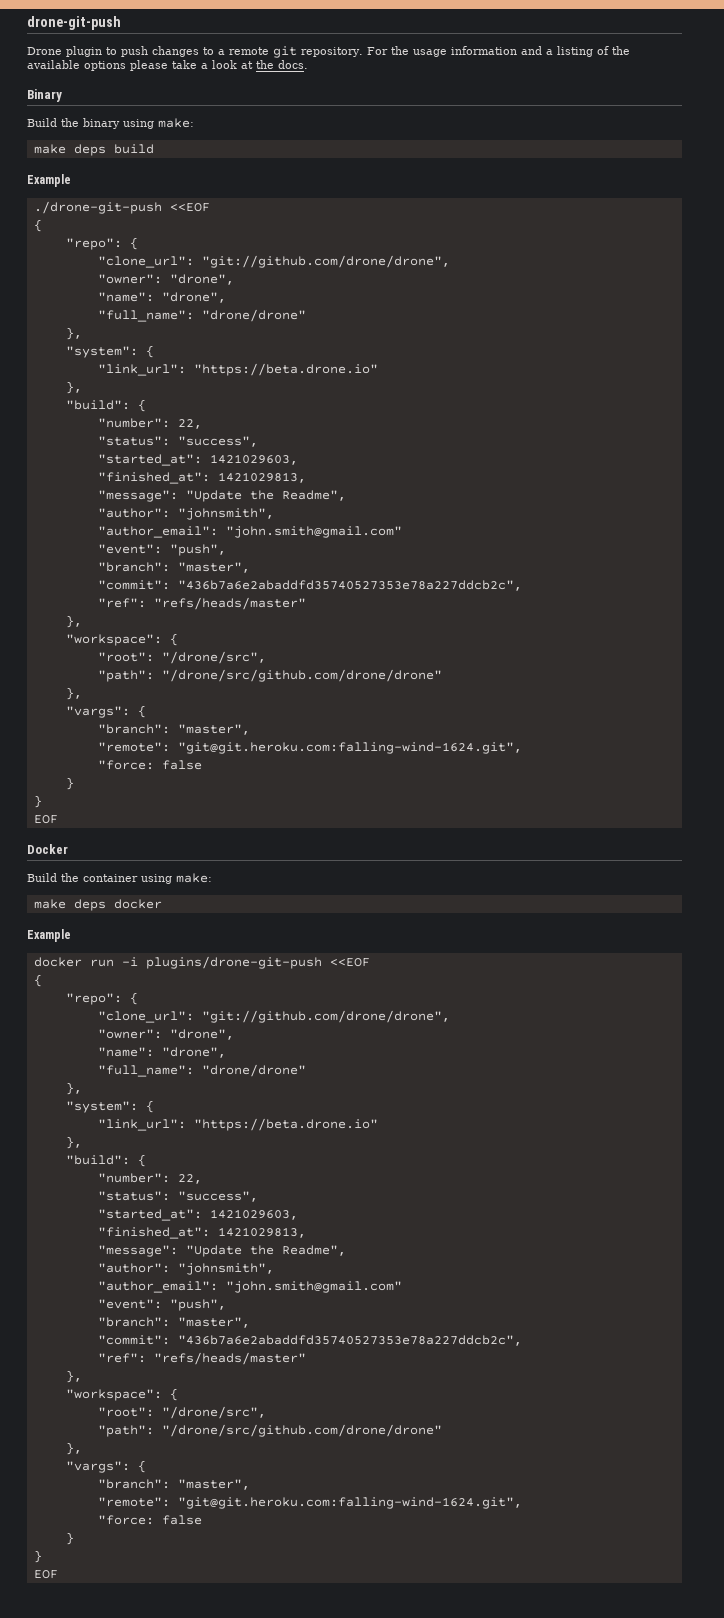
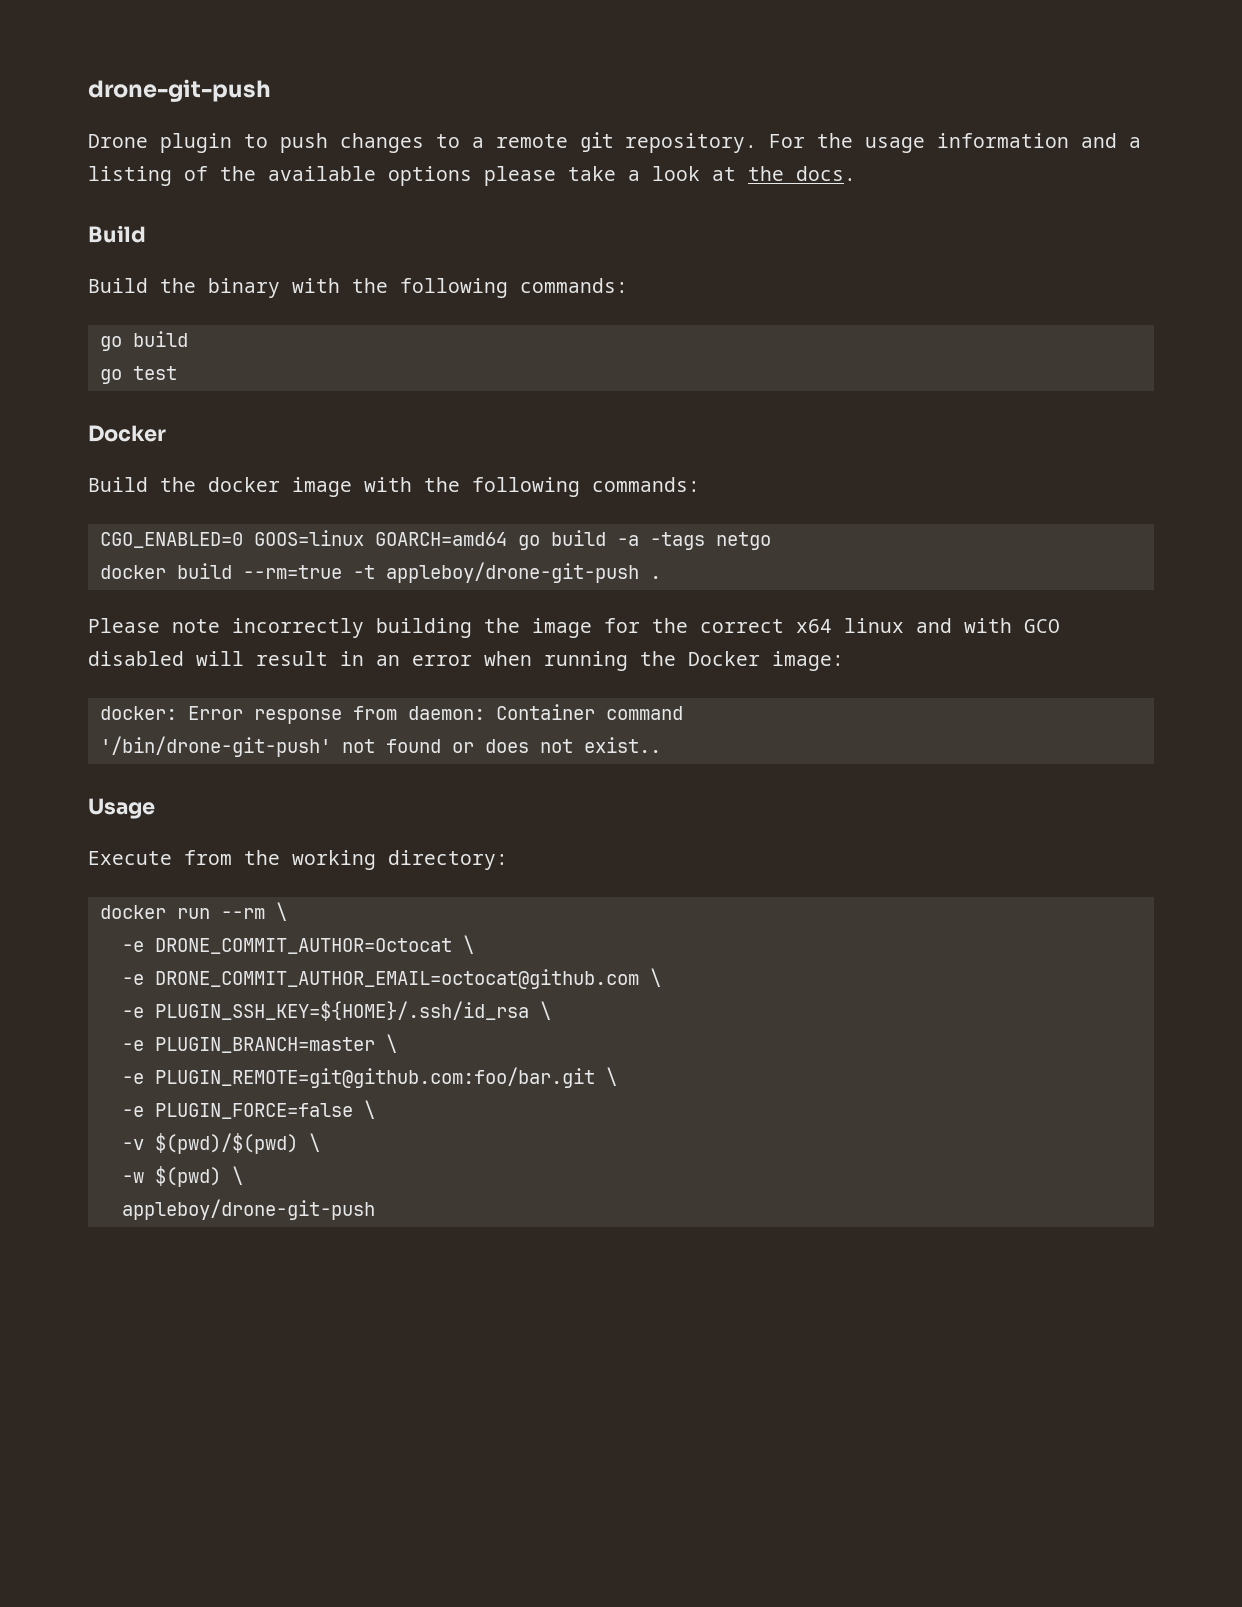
[27,89,62,102] Binary -> [88,225,146,243] Build
[123,118,194,129] [33,144,154,156] [27,174,71,187] [33,201,210,214] [33,219,42,232] [65,237,138,250] [97,255,450,268] [97,274,234,285] [97,292,226,303] [97,309,306,322] [65,327,82,340] [65,345,154,358] [97,363,378,376] [65,381,82,394] [65,399,146,412] [97,418,202,429] [97,436,258,447] [97,454,298,466] [97,472,306,484] [97,490,346,502] [97,508,274,520] [97,526,402,538] [97,544,226,556] [97,562,250,573] [97,580,522,591] [97,597,306,610] [65,615,82,628] [65,633,178,646] [97,651,266,664] [97,669,442,682] [65,687,82,700] [65,705,146,718] [97,724,250,735] [97,742,522,754] [97,760,202,770] [65,777,74,790] [33,795,42,808] [33,815,58,824] [27,844,68,854] [27,873,212,884] [33,899,162,911] [27,929,71,942] [33,956,370,969] [33,974,42,987] [65,992,138,1005] [97,1010,450,1023] [97,1029,234,1040] [97,1047,226,1058] [97,1064,306,1077] [65,1082,82,1095] [65,1100,154,1113] [97,1118,378,1131] [65,1136,82,1149] [65,1154,146,1167] [97,1173,202,1184] [97,1191,258,1202] [97,1209,298,1221] [97,1227,306,1239] [97,1245,346,1257] [97,1263,274,1275] [97,1281,402,1293] [97,1299,226,1311] [97,1317,250,1328] [97,1335,522,1346] [97,1352,306,1365] [65,1370,82,1383] [65,1388,178,1401] [97,1406,266,1419] [97,1424,442,1437] [65,1442,82,1455] [65,1460,146,1473] [97,1479,250,1490] [97,1497,522,1509] [97,1515,202,1525] [65,1532,74,1545] [33,1550,42,1563] [33,1570,58,1579] using make: // make deps build // Example // ./drone-git-push <<EOF // { // "repo": { // "clone_url": "git://github.com/drone/drone", // "owner": "drone", // "name": "drone", // "full_name": "drone/drone" // }, // "system": { // "link_url": "https://beta.drone.io" // }, // "build": { // "number": 22, // "status": "success", // "started_at": 1421029603, // "finished_at": 1421029813, // "message": "Update the Readme", // "author": "johnsmith", // "author_email": "john.smith@gmail.com" // "event": "push", // "branch": "master", // "commit": "436b7a6e2abaddfd35740527353e78a227ddcb2c", // "ref": "refs/heads/master" // }, // "workspace": { // "root": "/drone/src", // "path": "/drone/src/github.com/drone/drone" // }, // "vargs": { // "branch": "master", // "remote": "git@git.heroku.com:falling-wind-1624.git", // "force: false // } // } // EOF // Docker // Build the container using make: // make deps docker // Example // docker run -i plugins/drone-git-push <<EOF // { // "repo": { // "clone_url": "git://github.com/drone/drone", // "owner": "drone", // "name": "drone", // "full_name": "drone/drone" // }, // "system": { // "link_url": "https://beta.drone.io" // }, // "build": { // "number": 22, // "status": "success", // "started_at": 1421029603, // "finished_at": 1421029813, // "message": "Update the Readme", // "author": "johnsmith", // "author_email": "john.smith@gmail.com" // "event": "push", // "branch": "master", // "commit": "436b7a6e2abaddfd35740527353e78a227ddcb2c", // "ref": "refs/heads/master" // }, // "workspace": { // "root": "/drone/src", // "path": "/drone/src/github.com/drone/drone" // }, // "vargs": { // "branch": "master", // "remote": "git@git.heroku.com:falling-wind-1624.git", // "force: false // } // } // EOF -> [292,278,628,298] [99,331,188,351] [99,366,177,384] [88,425,166,442] [88,477,700,497] [99,530,771,550] [99,562,661,583] [88,618,1060,638] [88,651,844,671] [99,704,683,724] [99,736,661,757] [88,798,155,819] [88,850,508,870] [99,902,287,921] [121,935,474,954] [121,968,661,989] [121,1001,551,1021] [121,1034,397,1053] [121,1067,617,1088] [121,1100,375,1119] [121,1133,320,1154] [121,1166,243,1187] [121,1199,375,1220] with the following commands: // go build // go test // Docker // Build the docker image with the following commands: // CGO_ENABLED=0 GOOS=linux GOARCH=amd64 go build -a -tags netgo // docker build --rm=true -t appleboy/drone-git-push . // Please note incorrectly building the image for the correct x64 linux and with GCO disabled will result in an error when running the Docker image: // docker: Error response from daemon: Container command // '/bin/drone-git-push' not found or does not exist.. // Usage // Execute from the working directory: // docker run --rm \ // -e DRONE_COMMIT_AUTHOR=Octocat \ // -e DRONE_COMMIT_AUTHOR_EMAIL=octocat@github.com \ // -e PLUGIN_SSH_KEY=${HOME}/.ssh/id_rsa \ // -e PLUGIN_BRANCH=master \ // -e PLUGIN_REMOTE=git@github.com:foo/bar.git \ // -e PLUGIN_FORCE=false \ // -v $(pwd)/$(pwd) \ // -w $(pwd) \ // appleboy/drone-git-push

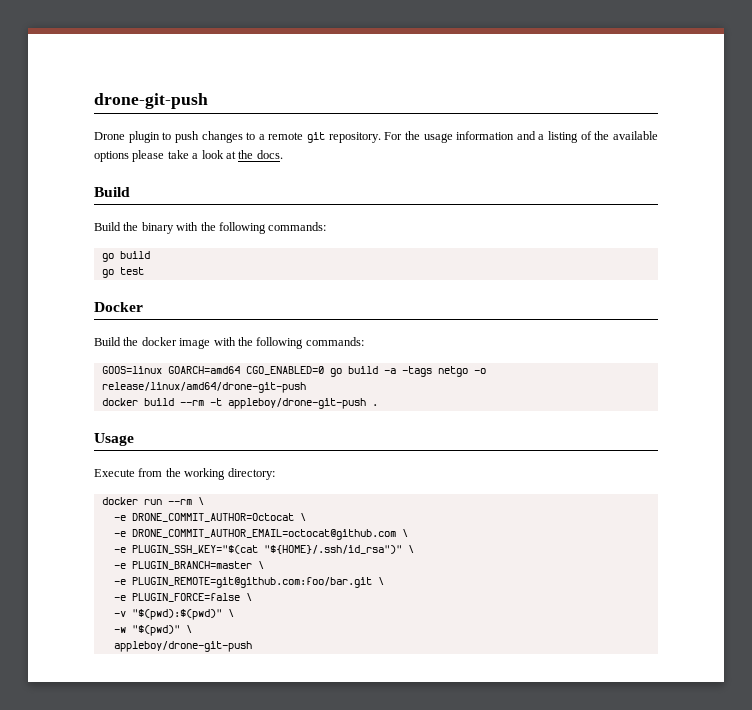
[99,532,243,548] CGO_ENABLED=0 -> (364, 341) none
(507, 539) none -> [245,366,324,375] CGO_ENABLED=0
(771, 541) none -> [473,368,486,374] [101,382,306,393] -o release/linux/amd64/drone-git-push
[242,565,342,579] --rm=true -> [179,400,204,406] --rm
[88,618,1060,638] [88,651,844,671] [99,704,683,724] [99,736,661,757] // Please note incorrectly building the image for the correct x64 linux and with GCO disabled will result in an error when running the Docker image: // docker: Error response from daemon: Container command // '/bin/drone-git-push' not found or does not exist.. -> (378, 405) none
[154,1001,529,1021] PLUGIN_SSH_KEY=${HOME}/.ssh/id_rsa -> [131,545,402,554] PLUGIN_SSH_KEY="$(cat "${HOME}/.ssh/id_rsa")"
[154,1133,298,1154] $(pwd)/$(pwd) -> [131,609,222,620] "$(pwd):$(pwd)"
[154,1166,221,1187] $(pwd) -> [131,625,180,636] "$(pwd)"

